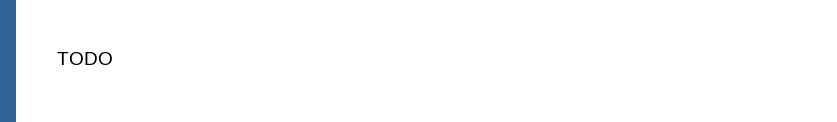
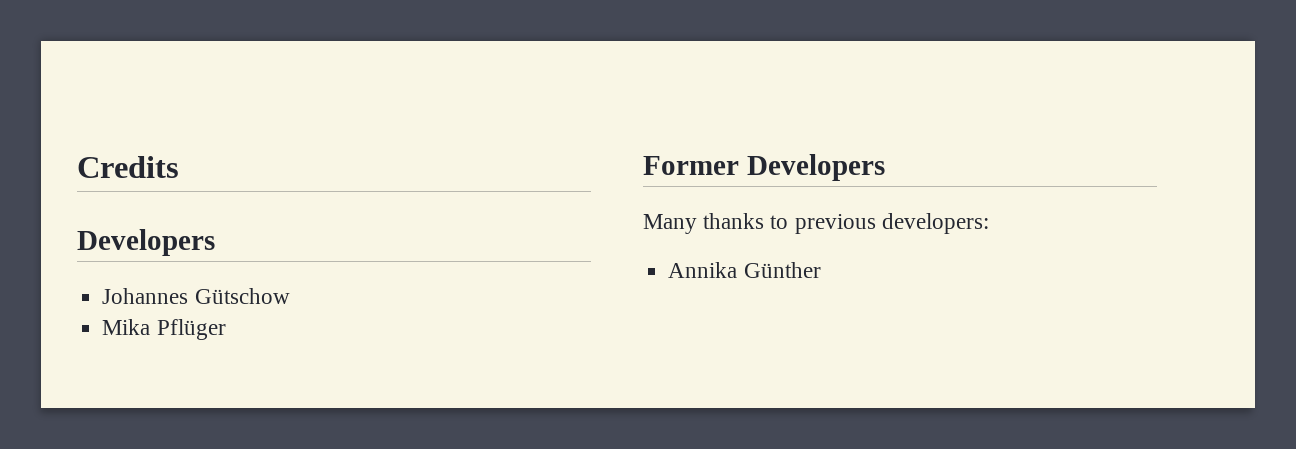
[57,52,113,65] TODO -> [77,156,179,178] [77,229,215,256] [102,288,290,304] [102,319,226,340] [643,154,885,181] [643,213,989,234] [668,262,821,278] Credits // Developers // Johannes Gütschow // Mika Pflüger // Former Developers // Many thanks to previous developers: // Annika Günther

